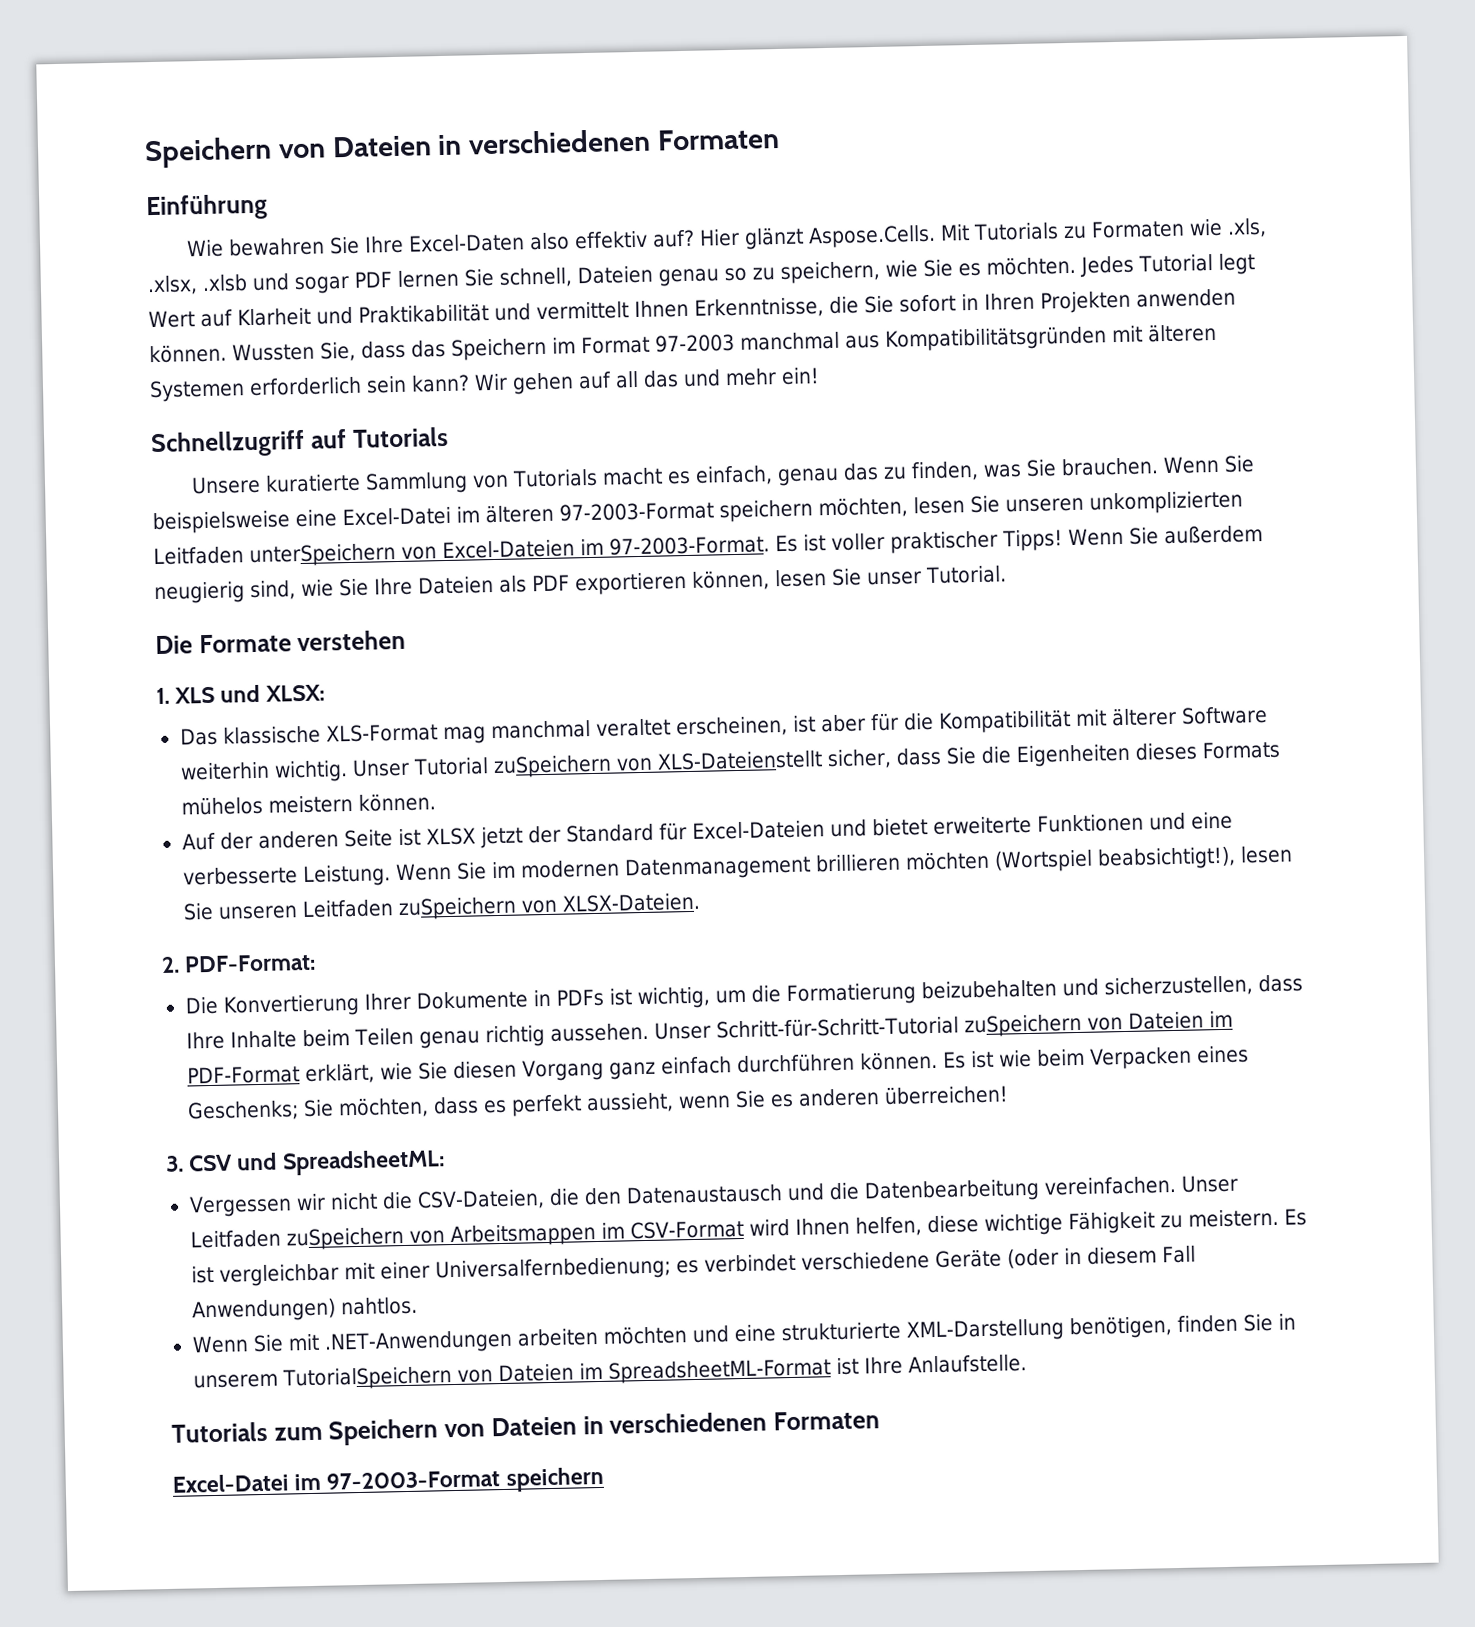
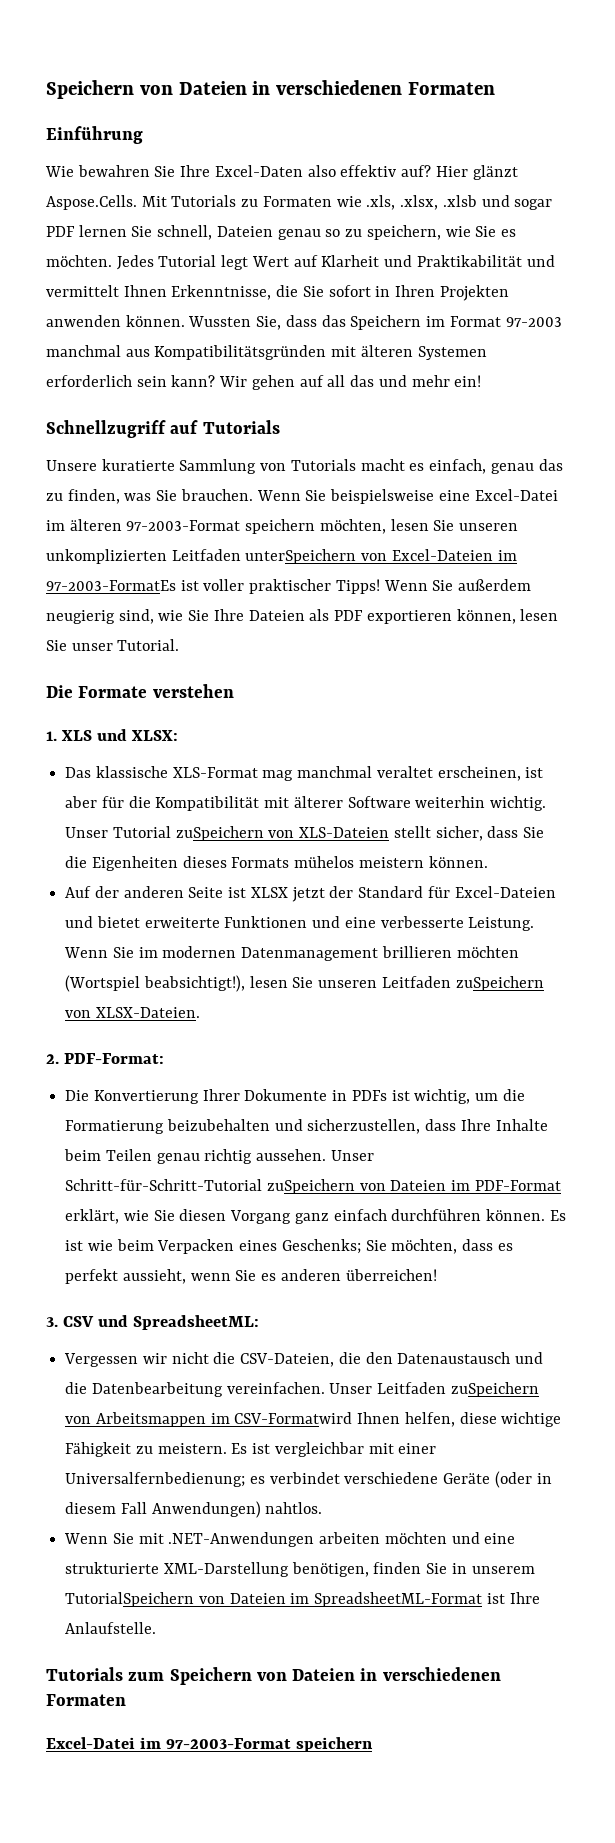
[609,534,798,556] 97-2003-Format. Es -> [46,580,176,591] 97-2003-FormatEs
[656,750,823,771] XLS-Dateienstellt -> [299,826,431,838] XLS-Dateien stellt
[629,1219,790,1240] CSV-Format wird -> [234,1412,353,1424] CSV-Formatwird

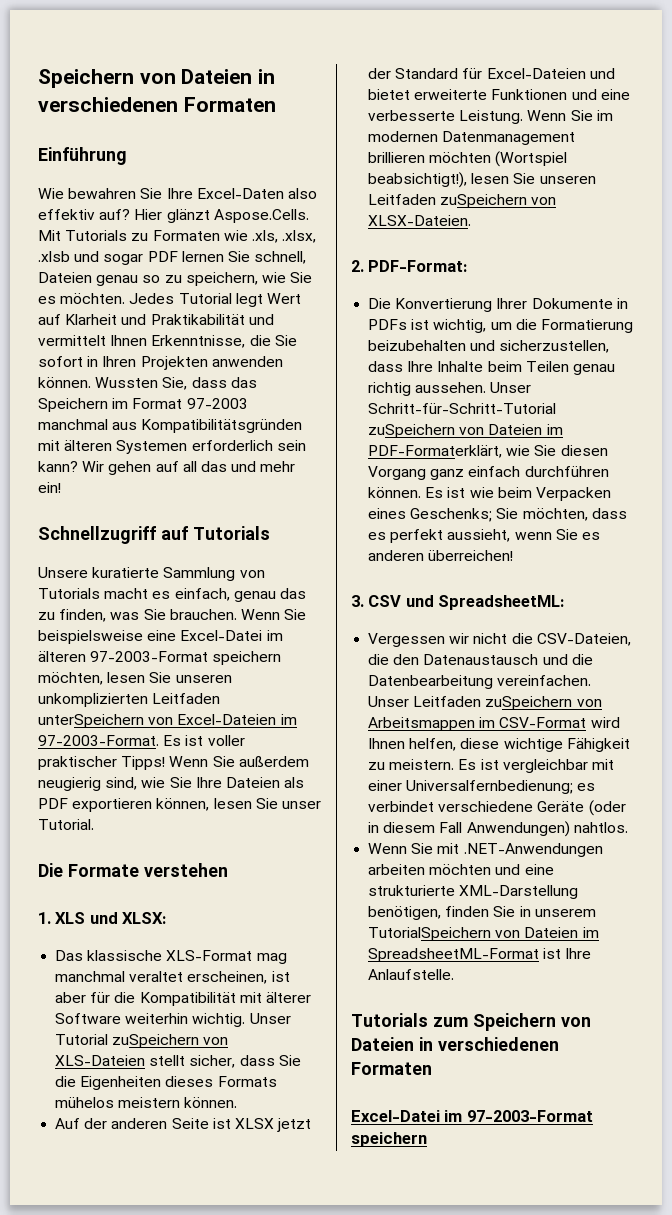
[46,580,176,591] 97-2003-FormatEs -> [38,735,182,746] 97-2003-Format. Es
[474,1180,561,1191] [65,1209,120,1224] PDF-Format erklärt, -> [368,445,503,458] PDF-Formaterklärt,
[234,1412,353,1424] CSV-Formatwird -> [499,717,620,728] CSV-Format wird

